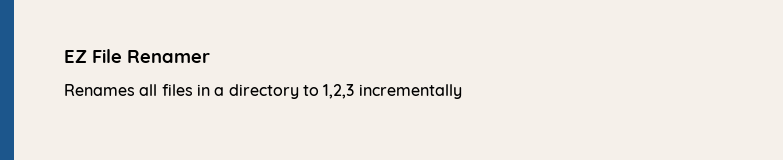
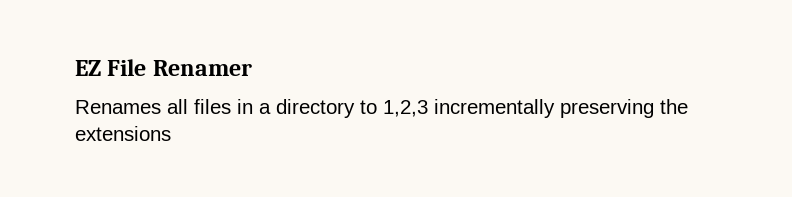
(462, 91) none -> [560,99,688,118] [75,126,171,141] preserving the extensions

